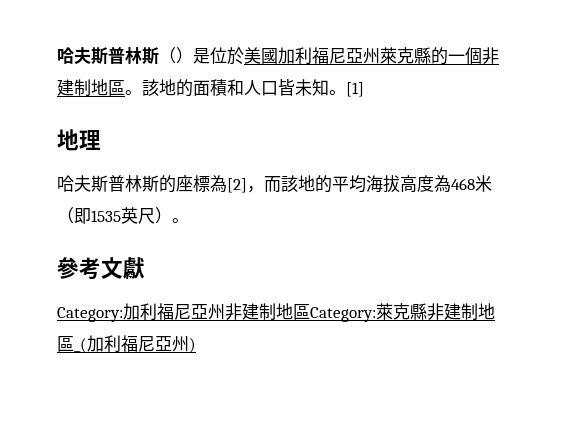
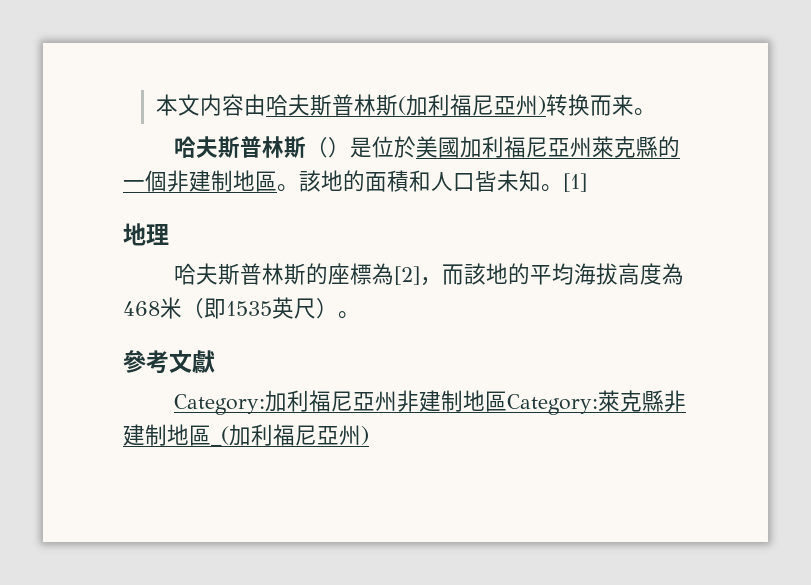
(57, 55) none -> [155,94,656,116] 本文内容由哈夫斯普林斯(加利福尼亞州)转换而来。 //

